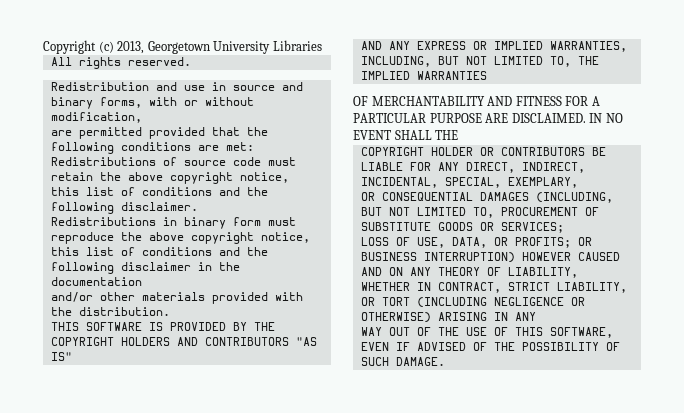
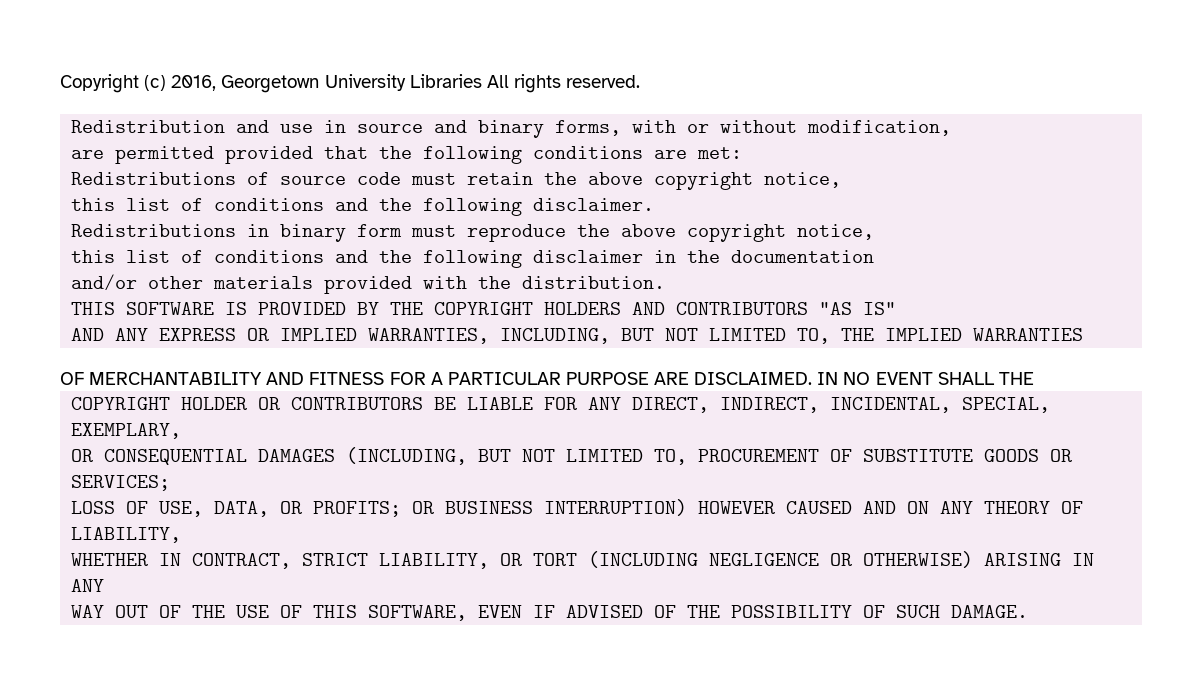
[117,41,145,54] 2013, -> [171,75,217,91] 2016,
(322, 45) // -> (482, 81) none

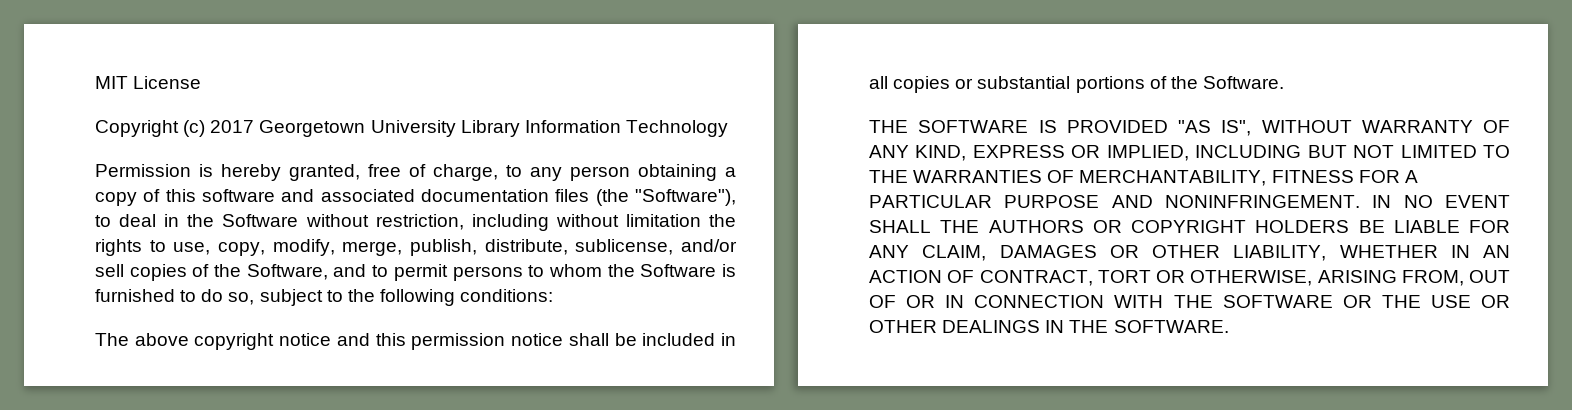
(60, 83) none -> [95,76,202,89] MIT License //
[171,75,217,91] 2016, -> [210,120,255,133] 2017
[409,74,641,93] [71,120,952,138] [71,146,743,164] [71,172,842,190] [71,198,655,216] [71,224,875,242] [71,250,875,268] [71,274,666,294] [71,302,897,315] [71,328,1084,344] [60,372,305,385] Libraries All rights reserved. // Redistribution and use in source and binary forms, with or without modification, // are permitted provided that the following conditions are met: // Redistributions of source code must retain the above copyright notice, // this list of conditions and the following disclaimer. // Redistributions in binary form must reproduce the above copyright notice, // this list of conditions and the following disclaimer in the documentation // and/or other materials provided with the distribution. // THIS SOFTWARE IS PROVIDED BY THE COPYRIGHT HOLDERS AND CONTRIBUTORS "AS IS" // AND ANY EXPRESS OR IMPLIED WARRANTIES, INCLUDING, BUT NOT LIMITED TO, THE IMPLIED WARRANTIES // OF MERCHANTABILITY AND -> [460,120,728,137] [95,164,736,181] [95,189,737,206] [95,214,737,231] [95,239,738,256] [95,264,736,281] [95,289,554,306] [95,333,737,350] [869,76,1284,93] [869,120,1510,136] [869,145,1510,161] [869,170,1267,186] Library Information Technology // Permission is hereby granted, free of charge, to any person obtaining a copy of this software and associated documentation files (the "Software"), to deal in the Software without restriction, including without limitation the rights to use, copy, modify, merge, publish, distribute, sublicense, and/or sell copies of the Software, and to permit persons to whom the Software is furnished to do so, subject to the following conditions: // The above copyright notice and this permission notice shall be included in all copies or substantial portions of the Software. // THE SOFTWARE IS PROVIDED "AS IS", WITHOUT WARRANTY OF ANY KIND, EXPRESS OR IMPLIED, INCLUDING BUT NOT LIMITED TO THE WARRANTIES OF MERCHANTABILITY,
[654,372,813,385] ARE DISCLAIMED. -> [1111,195,1360,208] AND NONINFRINGEMENT.
[71,397,1051,413] [71,423,182,439] [71,447,1073,465] [71,475,171,491] [71,499,1084,517] [71,527,182,543] // COPYRIGHT HOLDER OR CONTRIBUTORS BE LIABLE FOR ANY DIRECT, INDIRECT, INCIDENTAL, SPECIAL, EXEMPLARY, // OR CONSEQUENTIAL DAMAGES (INCLUDING, BUT NOT LIMITED TO, PROCUREMENT OF SUBSTITUTE GOODS OR SERVICES; // LOSS OF USE, DATA, OR PROFITS; OR BUSINESS INTERRUPTION) HOWEVER CAUSED AND ON ANY THEORY OF LIABILITY, // -> [988,220,1510,233] [869,245,1327,261] AUTHORS OR COPYRIGHT HOLDERS BE LIABLE FOR ANY CLAIM, DAMAGES OR OTHER LIABILITY,
[192,551,1095,569] [71,579,105,592] [71,605,1029,621] CONTRACT, STRICT LIABILITY, OR TORT (INCLUDING NEGLIGENCE OR OTHERWISE) ARISING IN ANY // WAY OUT OF THE USE OF THIS SOFTWARE, EVEN IF ADVISED OF THE POSSIBILITY OF SUCH DAMAGE. -> [1483,245,1510,258] [869,270,1510,286] [869,295,1510,308] [869,320,1229,333] AN ACTION OF CONTRACT, TORT OR OTHERWISE, ARISING FROM, OUT OF OR IN CONNECTION WITH THE SOFTWARE OR THE USE OR OTHER DEALINGS IN THE SOFTWARE.

